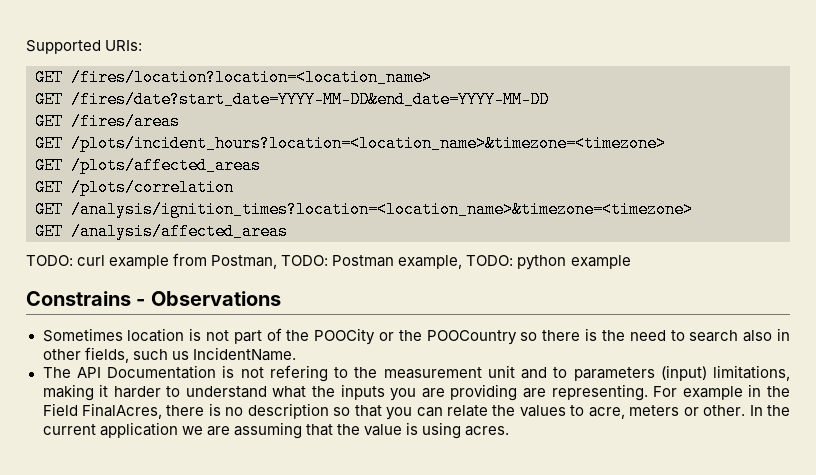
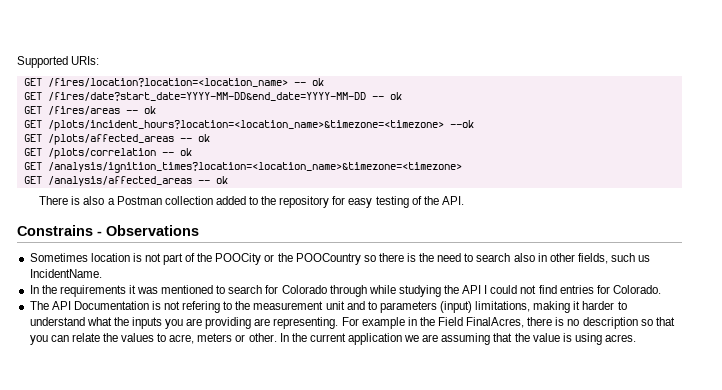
(432, 77) none -> [293,78,324,86] -- ok
(549, 99) none -> [371,92,402,100] -- ok
(180, 121) none -> [125,106,156,114] -- ok
(666, 143) none -> [449,120,474,128] --ok
(261, 165) none -> [179,134,210,142] -- ok
(234, 187) none -> [161,148,192,156] -- ok
[26,253,631,270] // TODO: curl example from Postman, TODO: Postman example, TODO: python example -> [197,176,228,184] [39,196,464,208] -- ok // There is also a Postman collection added to the repository for easy testing of the API.
(296, 354) none -> [29,285,661,297] // In the requirements it was mentioned to search for Colorado through while studying the API I could not find entries for Colorado.

